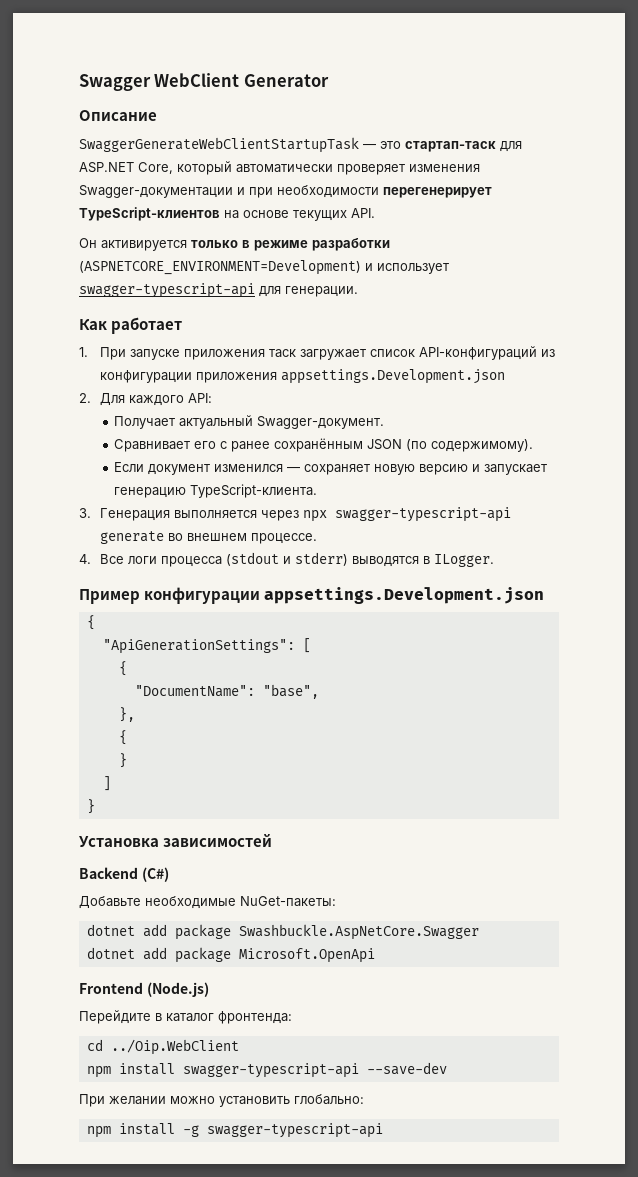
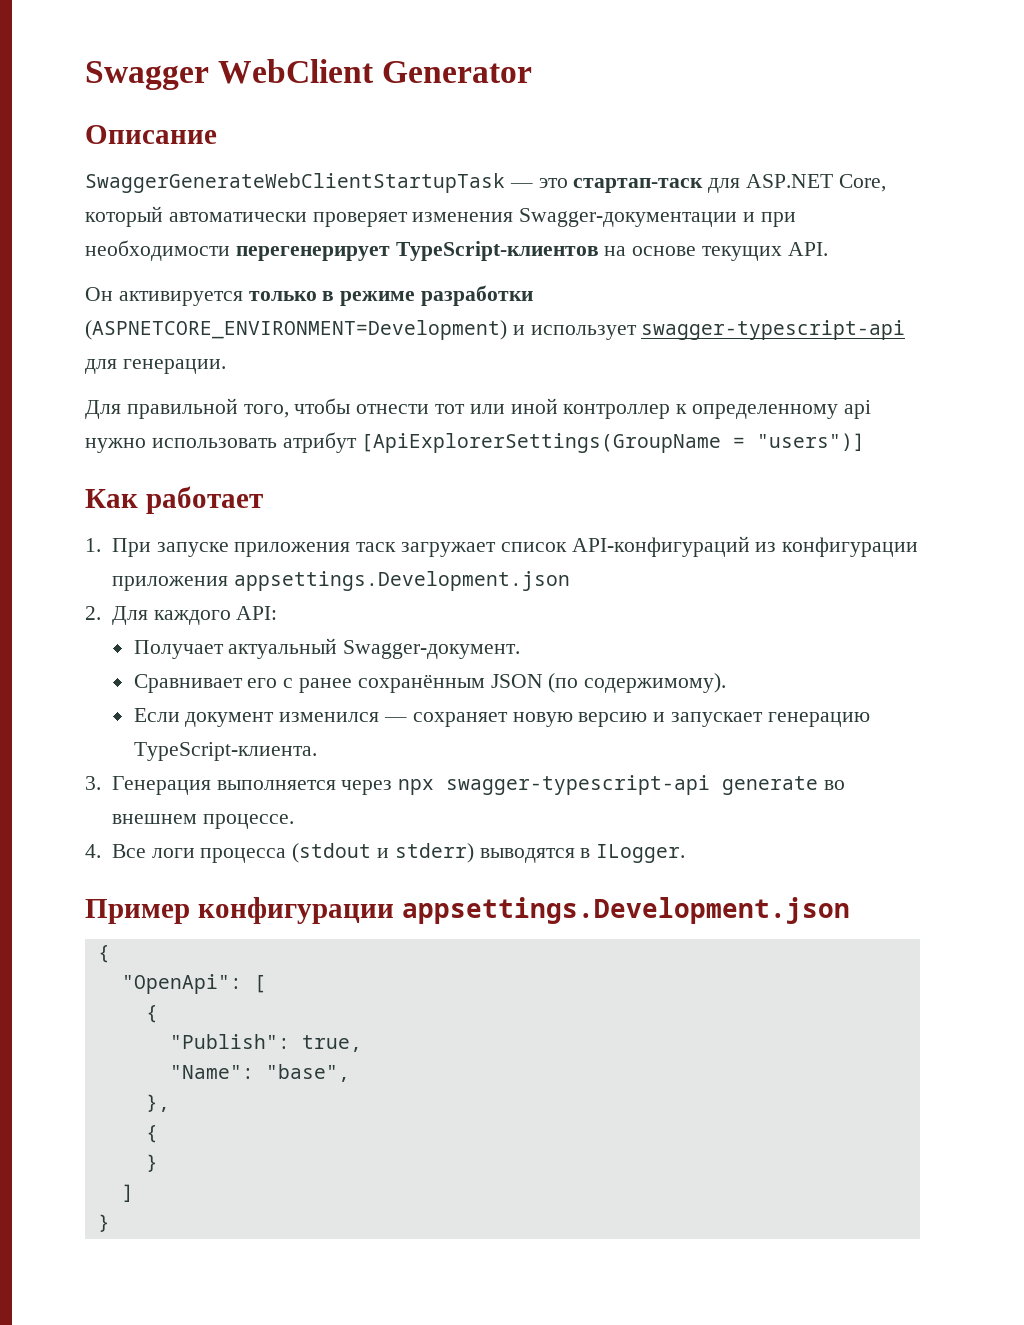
(358, 291) none -> [85,398,871,419] [85,432,866,453] // Для правильной того, чтобы отнести тот или иной контроллер к определенному api нужно использовать атрибут [ApiExplorerSettings(GroupName = "users")]
[102,639,295,654] "ApiGenerationSettings": -> [121,974,242,994] "OpenApi":
[134,685,255,697] "DocumentName": -> [169,1034,362,1052] [169,1065,254,1079] "Publish": true, // "Name":
[79,834,273,847] [79,867,169,882] [79,896,336,909] [86,924,479,940] [86,947,375,963] [79,982,209,997] [79,1010,292,1024] [86,1039,239,1055] [86,1062,447,1078] [79,1094,364,1107] [86,1123,383,1138] // Установка зависимостей // Backend (C#) // Добавьте необходимые NuGet-пакеты: // dotnet add package Swashbuckle.AspNetCore.Swagger // dotnet add package Microsoft.OpenApi // Frontend (Node.js) // Перейдите в каталог фронтенда: // cd ../Oip.WebClient // npm install swagger-typescript-api --save-dev // При желании можно установить глобально: // npm install -g swagger-typescript-api -> (110, 1223) none

